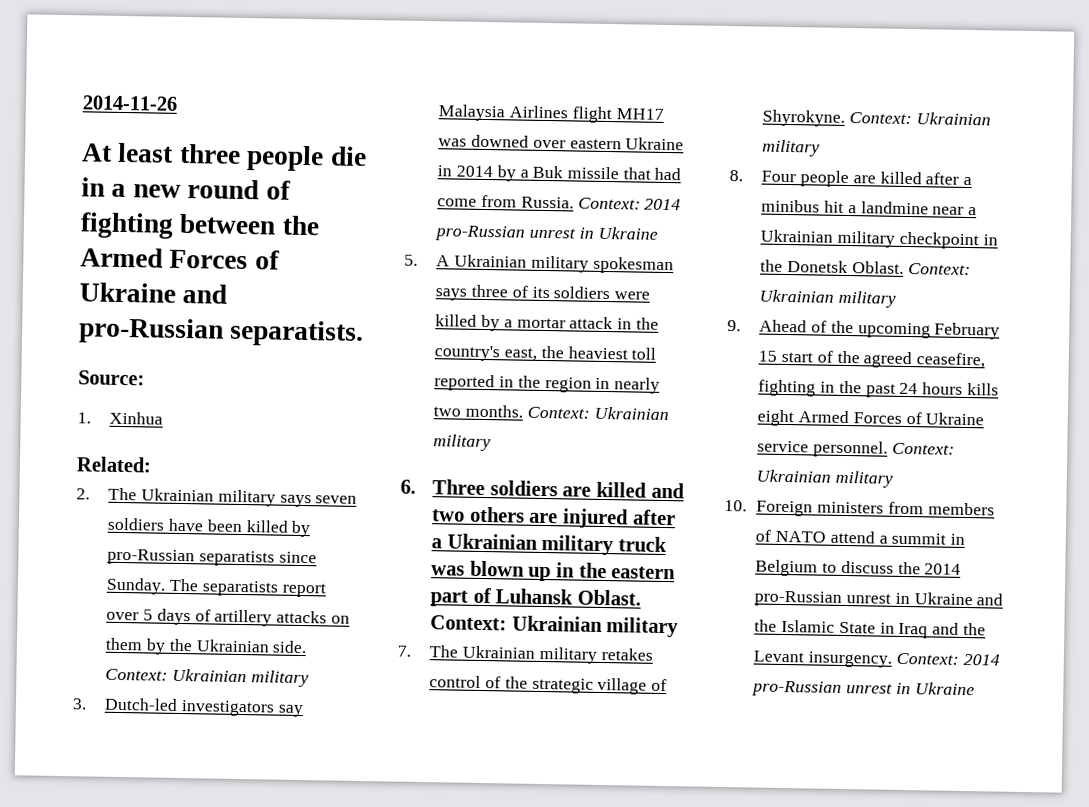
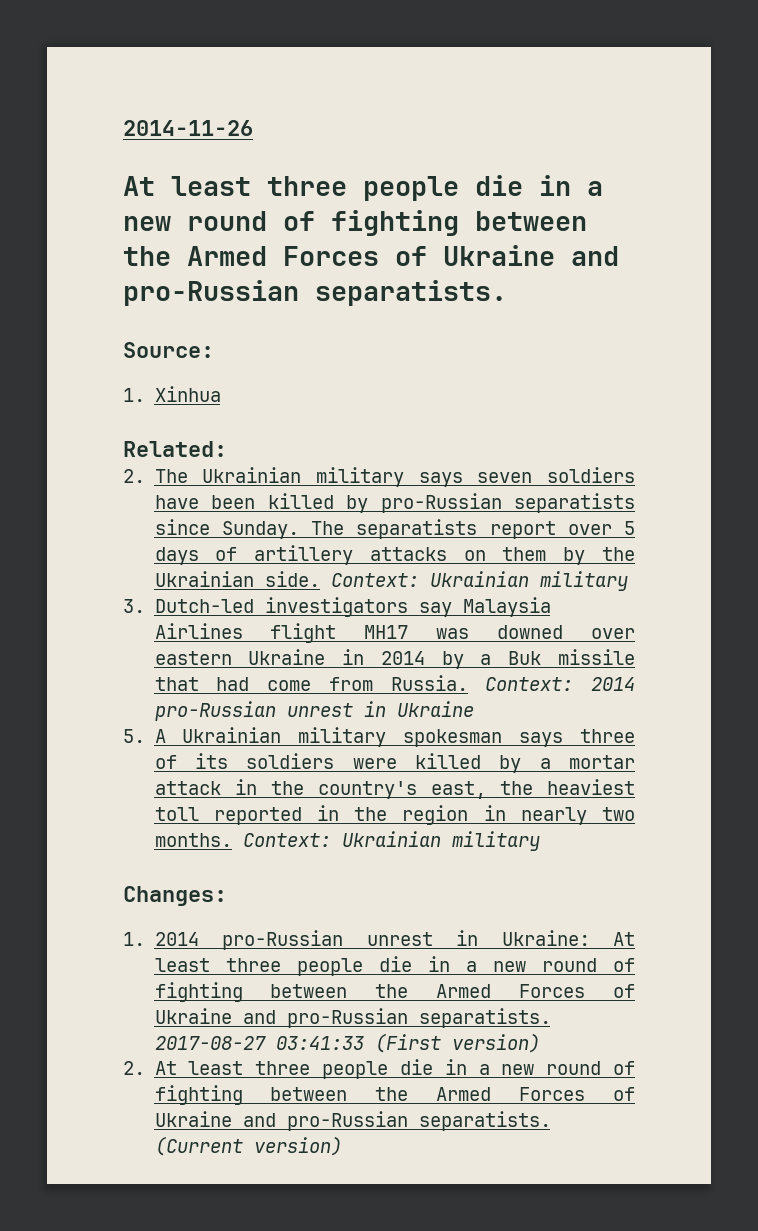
[400,479,685,499] [432,506,676,529] [431,533,667,556] [431,560,677,582] [430,587,641,607] [430,615,680,638] [397,645,653,664] [429,675,668,695] [762,109,991,127] [762,139,821,157] [729,170,973,188] [761,199,978,216] [760,229,998,250] [760,259,971,276] [759,289,897,308] [727,319,1001,340] [758,350,986,369] [758,379,999,398] [757,409,985,427] [757,440,955,458] [756,469,894,488] [724,499,995,517] [755,529,966,546] [755,559,962,577] [754,590,1004,607] [754,619,986,639] [753,650,1000,668] [751,680,975,697] 6. Three soldiers are killed and two others are injured after a Ukrainian military truck was blown up in the eastern part of Luhansk Oblast. Context: Ukrainian military // 7. The Ukrainian military retakes control of the strategic village of Shyrokyne. Context: Ukrainian military // 8. Four people are killed after a minibus hit a landmine near a Ukrainian military checkpoint in the Donetsk Oblast. Context: Ukrainian military // 9. Ahead of the upcoming February 15 start of the agreed ceasefire, fighting in the past 24 hours kills eight Armed Forces of Ukraine service personnel. Context: Ukrainian military // 10. Foreign ministers from members of NATO attend a summit in Belgium to discuss the 2014 pro-Russian unrest in Ukraine and the Islamic State in Iraq and the Levant insurgency. Context: 2014 pro-Russian unrest in Ukraine -> [123,886,227,906] [123,930,635,950] [154,956,635,976] [154,982,635,1002] [154,1008,551,1028] [154,1033,540,1053] [123,1059,635,1079] [154,1085,635,1105] [154,1111,551,1131] [154,1136,342,1156] Changes: // 1. 2014 pro-Russian unrest in Ukraine: At least three people die in a new round of fighting between the Armed Forces of Ukraine and pro-Russian separatists. 2017-08-27 03:41:33 (First version) // 2. At least three people die in a new round of fighting between the Armed Forces of Ukraine and pro-Russian separatists. (Current version)

